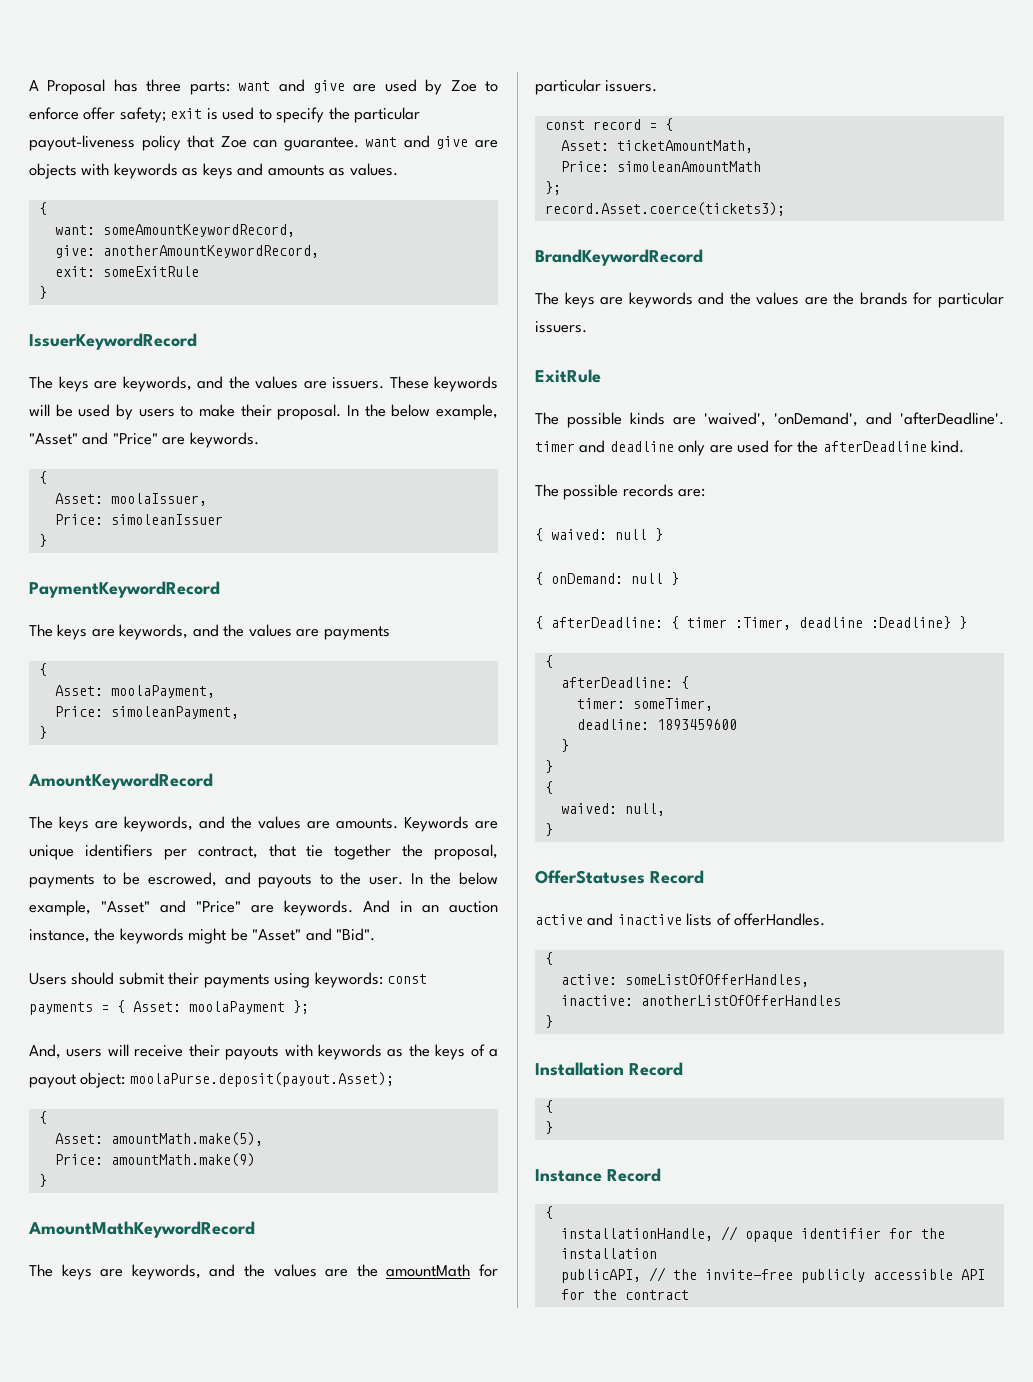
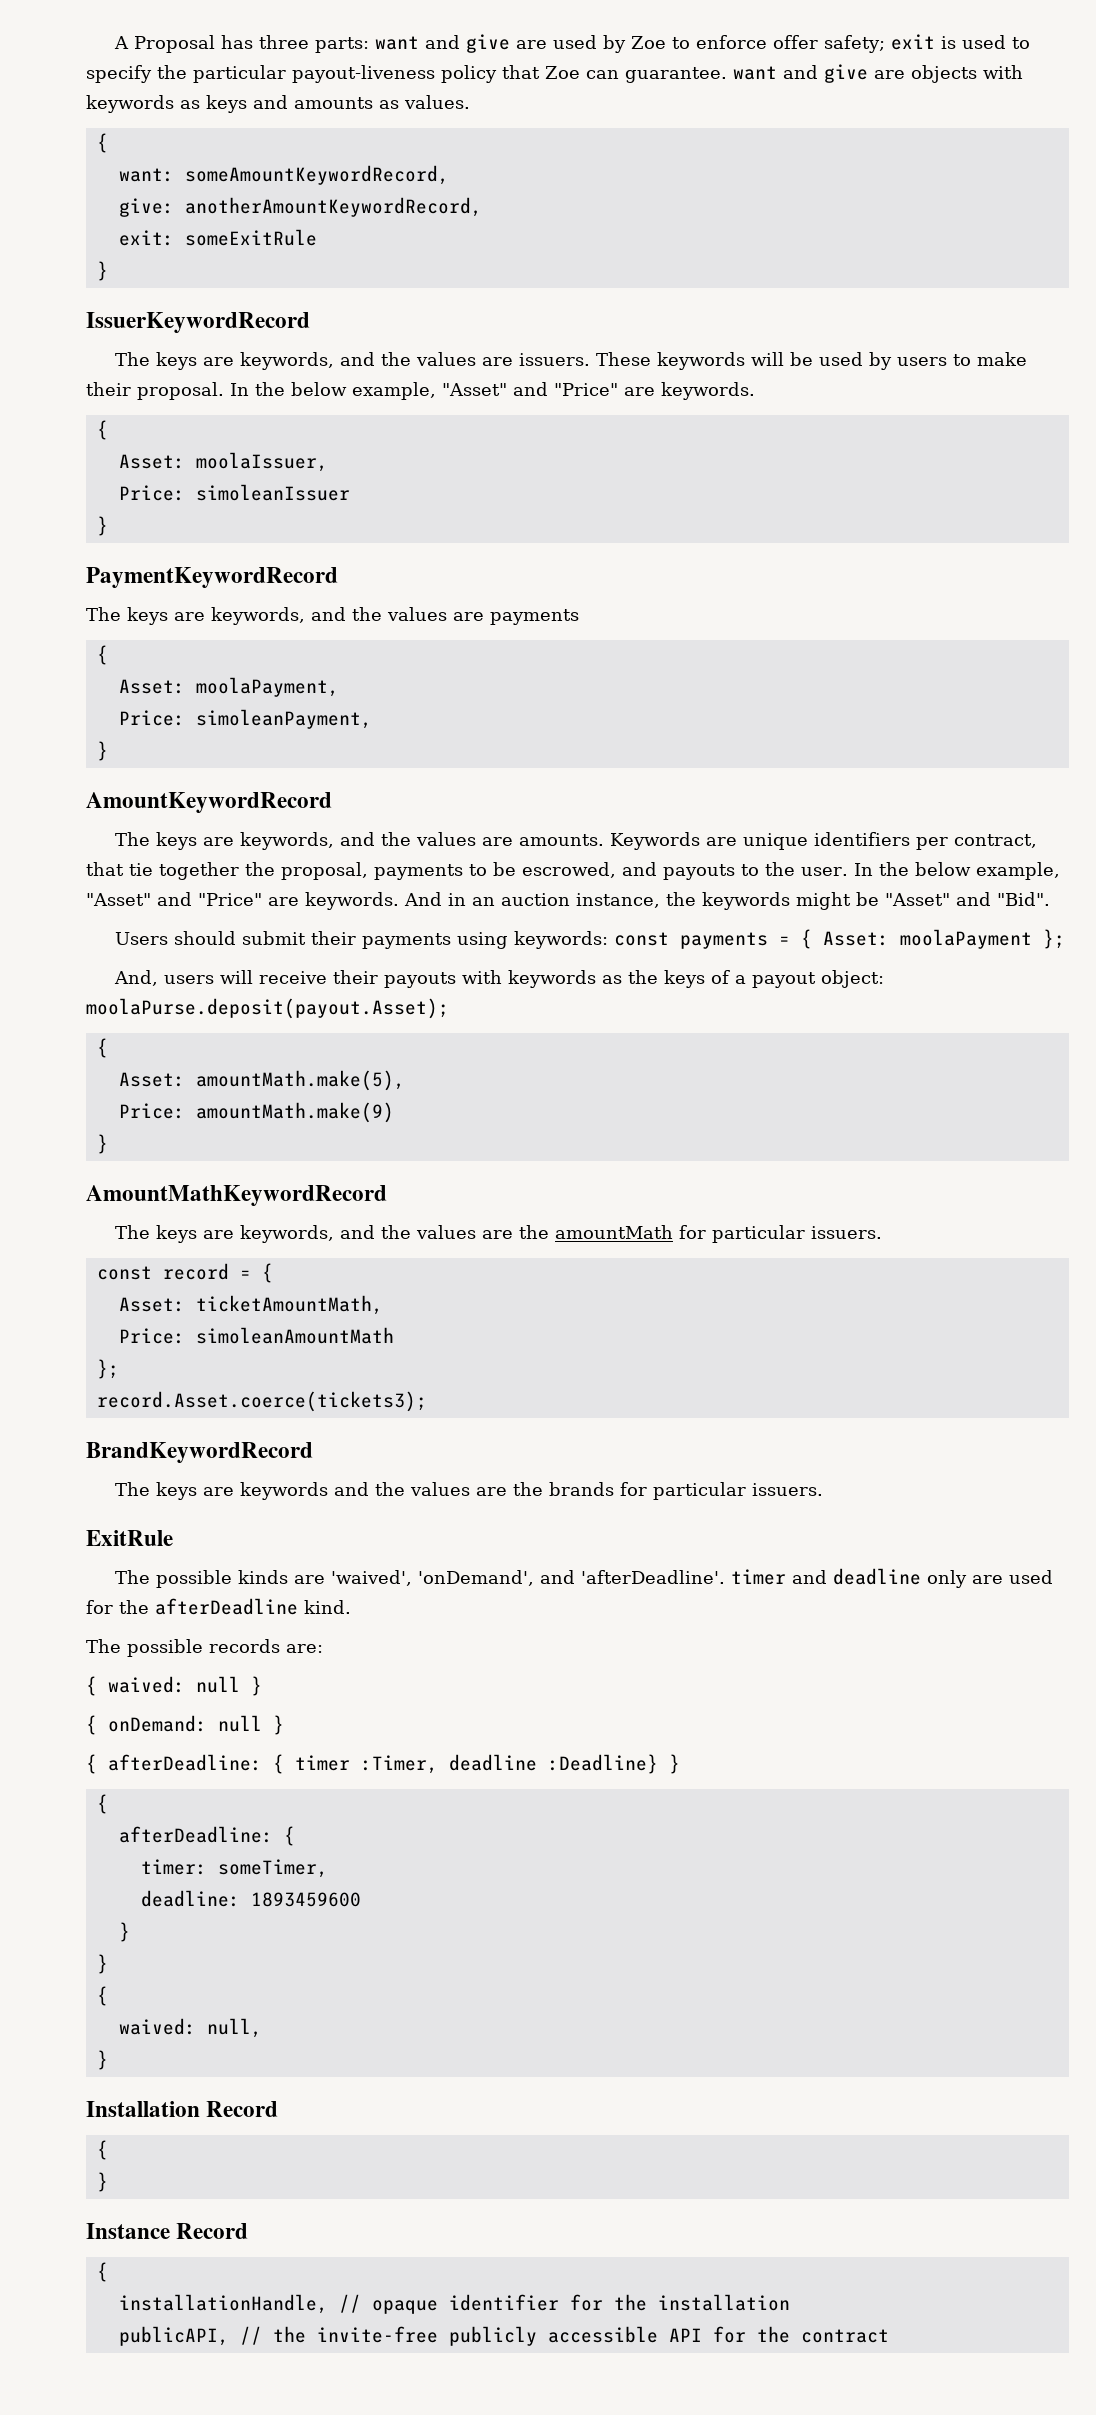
[535,870,704,884] [535,913,826,926] [544,952,553,965] [560,974,809,987] [560,995,841,1006] [544,1015,553,1028] // OfferStatuses Record // active and inactive lists of offerHandles. // { // active: someListOfOfferHandles, // inactive: anotherListOfOfferHandles // } -> (108, 2060) none

